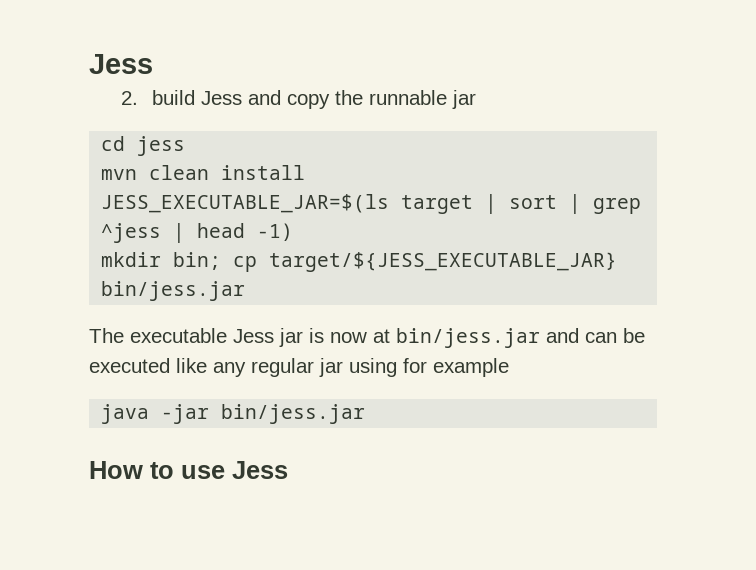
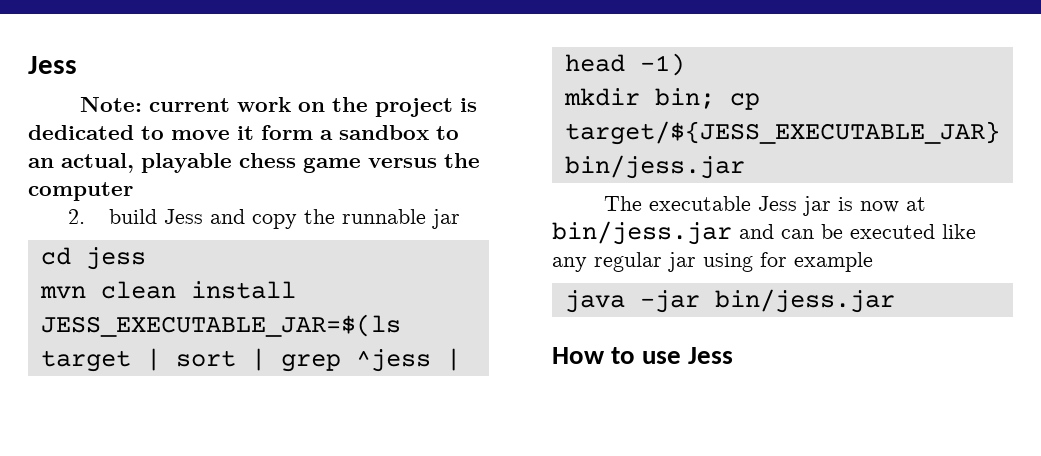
[89,54,153,74] Jess -> [28,56,77,74] [79,97,477,117] [28,125,459,140] [28,153,480,173] [28,182,133,201] Jess // Note: current work on the project is dedicated to move it form a sandbox to an actual, playable chess game versus the computer

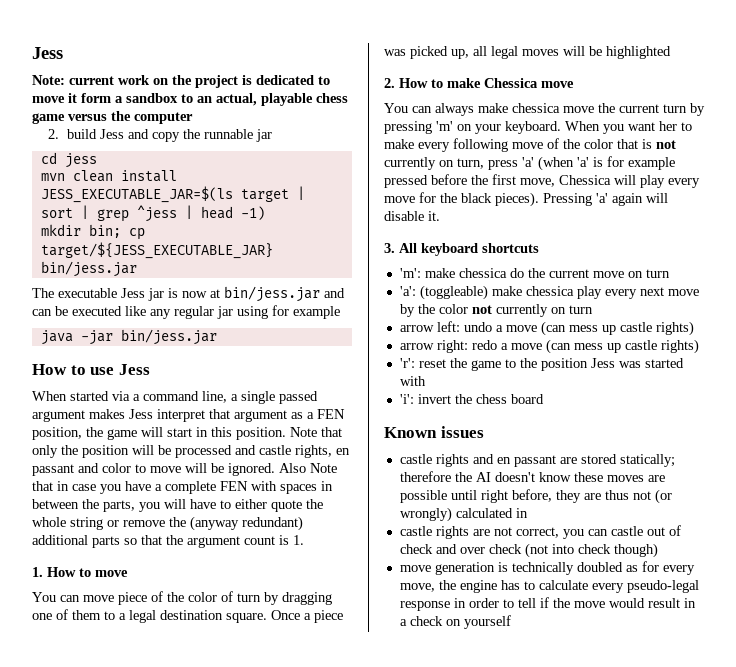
(734, 355) none -> [32,391,318,404] [32,409,345,422] [32,427,342,440] [32,445,350,458] [32,463,337,476] [32,481,333,494] [32,499,323,512] [32,516,303,531] [32,535,304,548] [32,567,128,577] [32,591,332,605] [32,609,343,623] [384,46,671,59] [384,78,574,88] [384,103,705,116] [384,121,692,134] [384,138,676,152] [384,156,675,171] [384,174,700,188] [384,192,668,207] [384,211,440,221] [384,243,539,256] [399,268,670,278] [399,285,699,300] [399,304,593,317] [399,321,694,336] [399,339,699,354] [399,358,684,371] [399,376,426,386] [399,394,544,404] [384,426,484,438] [399,454,675,467] [399,471,665,482] [399,489,672,504] [399,507,528,522] [399,525,681,539] [399,543,658,558] [399,561,695,575] [399,580,699,593] [399,597,696,611] [399,615,511,629] // When started via a command line, a single passed argument makes Jess interpret that argument as a FEN position, the game will start in this position. Note that only the position will be processed and castle rights, en passant and color to move will be ignored. Also Note that in case you have a complete FEN with spaces in between the parts, you will have to either quote the whole string or remove the (anyway redundant) additional parts so that the argument count is 1. // 1. How to move // You can move piece of the color of turn by dragging one of them to a legal destination square. Once a piece was picked up, all legal moves will be highlighted // 2. How to make Chessica move // You can always make chessica move the current turn by pressing 'm' on your keyboard. When you want her to make every following move of the color that is not currently on turn, press 'a' (when 'a' is for example pressed before the first move, Chessica will play every move for the black pieces). Pressing 'a' again will disable it. // 3. All keyboard shortcuts // 'm': make chessica do the current move on turn // 'a': (toggleable) make chessica play every next move by the color not currently on turn // arrow left: undo a move (can mess up castle rights) // arrow right: redo a move (can mess up castle rights) // 'r': reset the game to the position Jess was started with // 'i': invert the chess board // Known issues // castle rights and en passant are stored statically; therefore the AI doesn't know these moves are possible until right before, they are thus not (or wrongly) calculated in // castle rights are not correct, you can castle out of check and over check (not into check though) // move generation is technically doubled as for every move, the engine has to calculate every pseudo-legal response in order to tell if the move would result in a check on yourself

